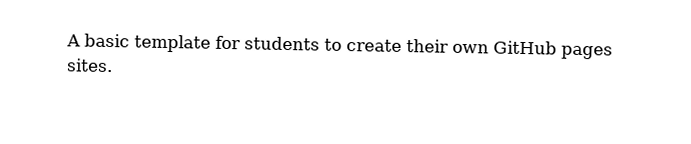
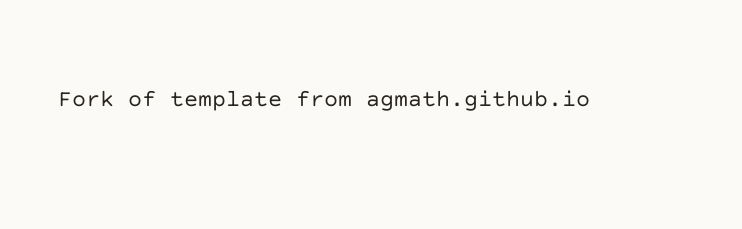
[66,33,613,60] [66,58,113,73] A basic template for students to create their own GitHub pages sites. -> [58,90,590,111] Fork of template from agmath.github.io

